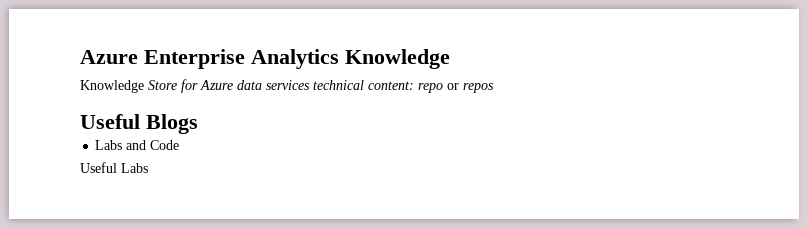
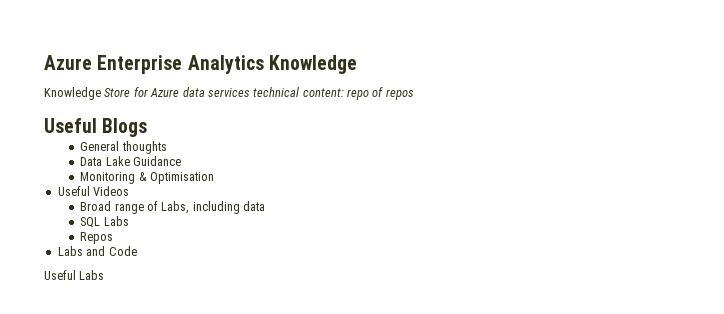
[447,83,459,90] or -> [372,87,384,97] of
(198, 124) none -> [80,141,167,154] [80,156,182,166] [80,172,215,184] [57,186,130,196] [80,201,266,214] [80,216,129,228] [80,232,114,244] // General thoughts // Data Lake Guidance // Monitoring & Optimisation // Useful Videos // Broad range of Labs, including data // SQL Labs // Repos

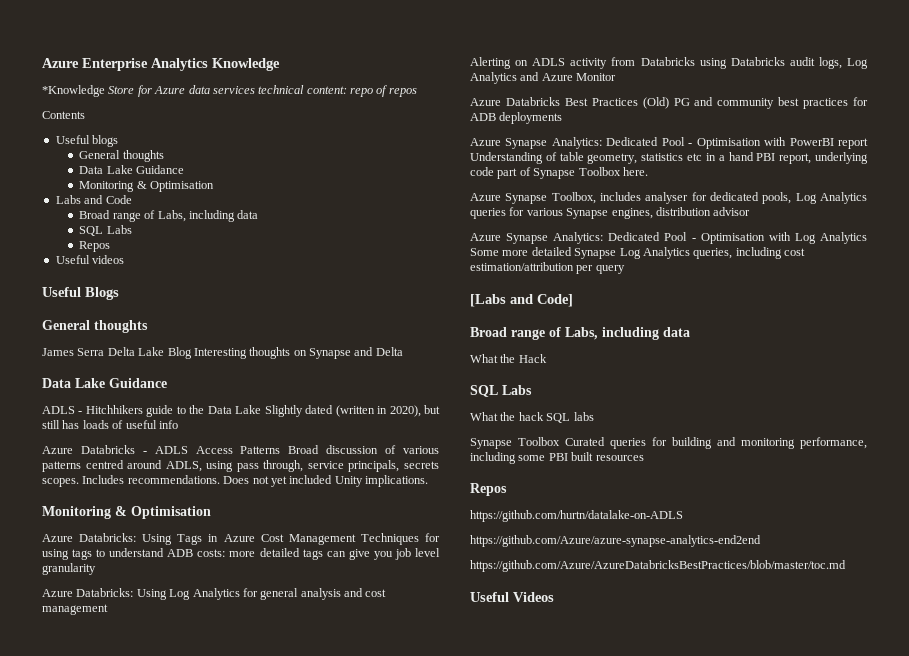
[44,87,101,100] Knowledge -> [42,85,105,97] *Knowledge
[44,118,148,137] // Useful Blogs -> [42,111,85,119] [55,135,119,147] // Contents // Useful blogs
[57,186,130,196] Useful Videos -> [55,195,132,204] Labs and Code
[57,246,137,256] [44,270,105,280] Labs and Code // Useful Labs -> [55,255,125,264] [42,287,119,300] [42,320,148,333] [42,347,403,359] [42,378,167,388] [42,405,440,417] [42,420,178,429] [42,445,440,454] [42,460,439,472] [42,475,428,487] [42,506,211,519] [42,533,440,545] [42,548,441,560] [42,563,96,575] [42,588,387,600] [42,604,108,615] [470,57,868,69] [470,72,617,84] [470,97,868,109] [470,112,563,124] [470,137,869,149] [470,152,868,164] [470,167,648,179] [470,192,867,204] [470,207,751,219] [470,232,867,244] [470,247,805,259] [470,262,625,274] [470,294,573,307] [470,327,690,340] [470,354,547,363] [470,385,532,397] [470,412,594,423] [470,437,867,449] [470,452,644,464] [470,483,507,496] [470,510,683,522] [470,535,761,547] [470,560,846,572] [470,592,554,602] Useful videos // Useful Blogs // General thoughts // James Serra Delta Lake Blog Interesting thoughts on Synapse and Delta // Data Lake Guidance // ADLS - Hitchhikers guide to the Data Lake Slightly dated (written in 2020), but still has loads of useful info // Azure Databricks - ADLS Access Patterns Broad discussion of various patterns centred around ADLS, using pass through, service principals, secrets scopes. Includes recommendations. Does not yet included Unity implications. // Monitoring & Optimisation // Azure Databricks: Using Tags in Azure Cost Management Techniques for using tags to understand ADB costs: more detailed tags can give you job level granularity // Azure Databricks: Using Log Analytics for general analysis and cost management // Alerting on ADLS activity from Databricks using Databricks audit logs, Log Analytics and Azure Monitor // Azure Databricks Best Practices (Old) PG and community best practices for ADB deployments // Azure Synapse Analytics: Dedicated Pool - Optimisation with PowerBI report Understanding of table geometry, statistics etc in a hand PBI report, underlying code part of Synapse Toolbox here. // Azure Synapse Toolbox, includes analyser for dedicated pools, Log Analytics queries for various Synapse engines, distribution advisor // Azure Synapse Analytics: Dedicated Pool - Optimisation with Log Analytics Some more detailed Synapse Log Analytics queries, including cost estimation/attribution per query // [Labs and Code] // Broad range of Labs, including data // What the Hack // SQL Labs // What the hack SQL labs // Synapse Toolbox Curated queries for building and monitoring performance, including some PBI built resources // Repos // https://github.com/hurtn/datalake-on-ADLS // https://github.com/Azure/azure-synapse-analytics-end2end // https://github.com/Azure/AzureDatabricksBestPractices/blob/master/toc.md // Useful Videos

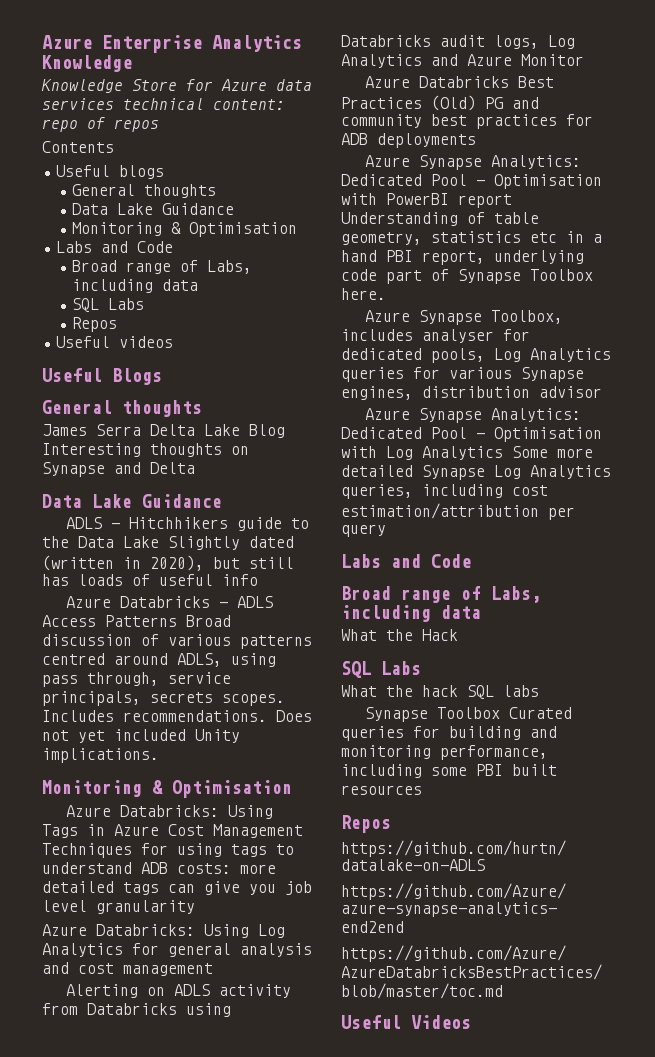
[42,85,105,97] *Knowledge -> [41,79,123,93] Knowledge
[470,294,573,307] [Labs and Code] -> [341,554,471,568] Labs and Code

